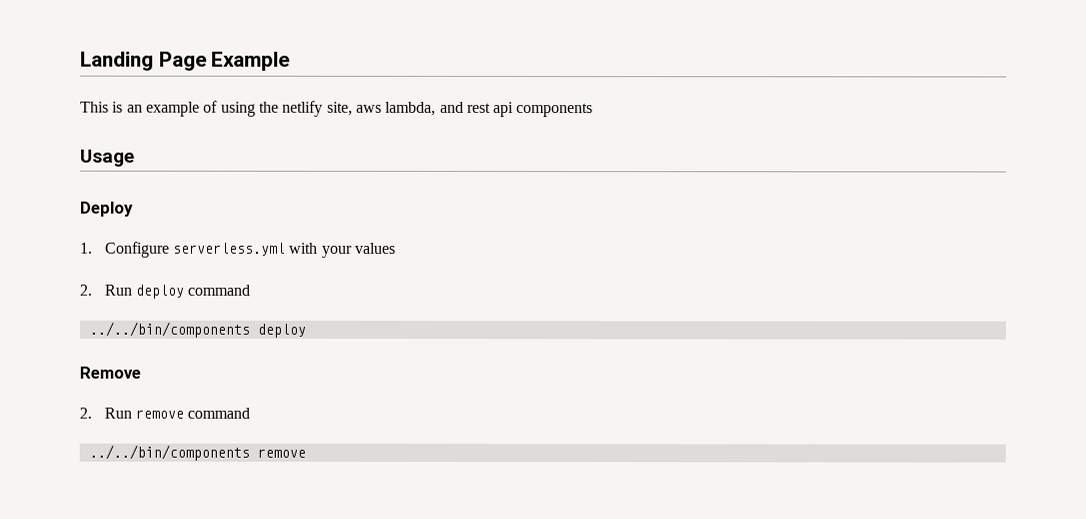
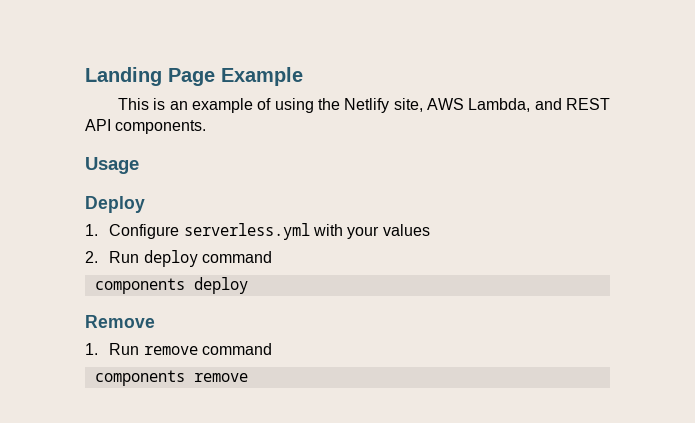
[282,100,594,118] netlify site, aws lambda, and rest api components -> [344,98,610,113] [85,119,207,134] Netlify site, AWS Lambda, and REST API components.
[88,321,250,338] ../../bin/components -> [94,278,185,294] components
[79,407,92,419] 2. -> [85,343,98,355] 1.
[88,444,250,461] ../../bin/components -> [94,370,185,386] components

